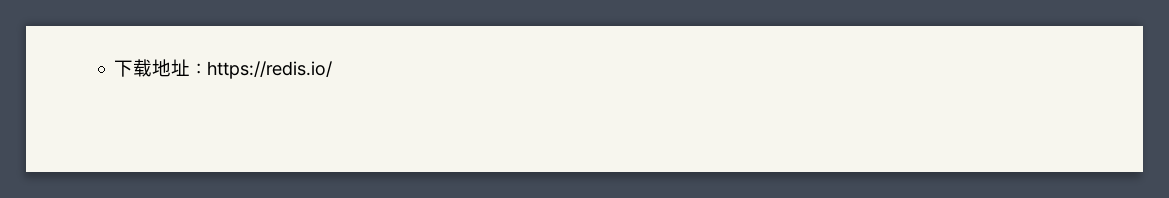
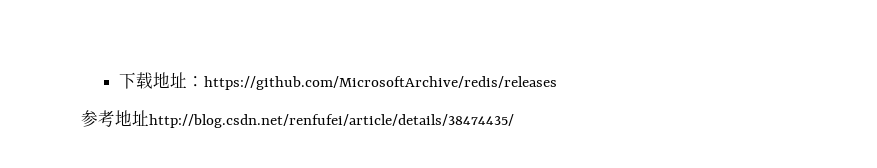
[207,61,333,79] https://redis.io/ -> [203,76,557,90] [81,110,514,128] https://github.com/MicrosoftArchive/redis/releases // 参考地址http://blog.csdn.net/renfufei/article/details/38474435/

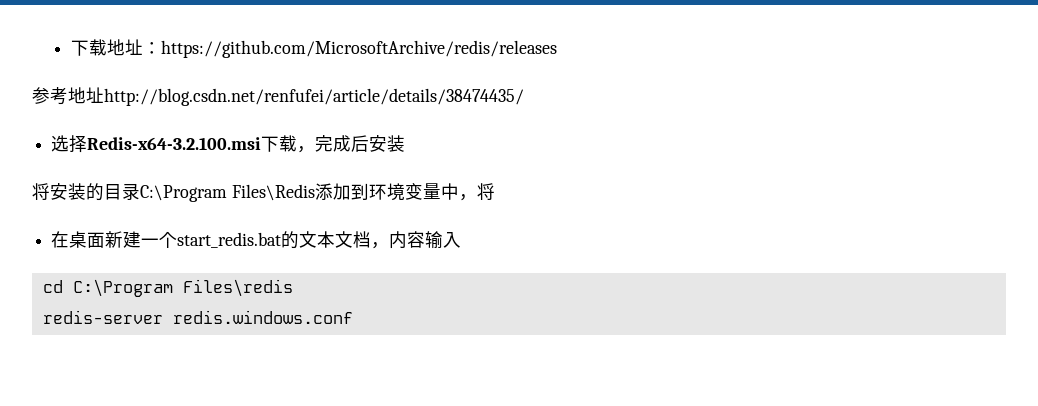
(514, 121) none -> [51,135,406,153] [32,183,495,202] [51,231,462,249] [42,279,293,297] [42,310,353,324] // 选择Redis-x64-3.2.100.msi下载，完成后安装 // 将安装的目录C:\Program Files\Redis添加到环境变量中，将 // 在桌面新建一个start_redis.bat的文本文档，内容输入 // cd C:\Program Files\redis // redis-server redis.windows.conf

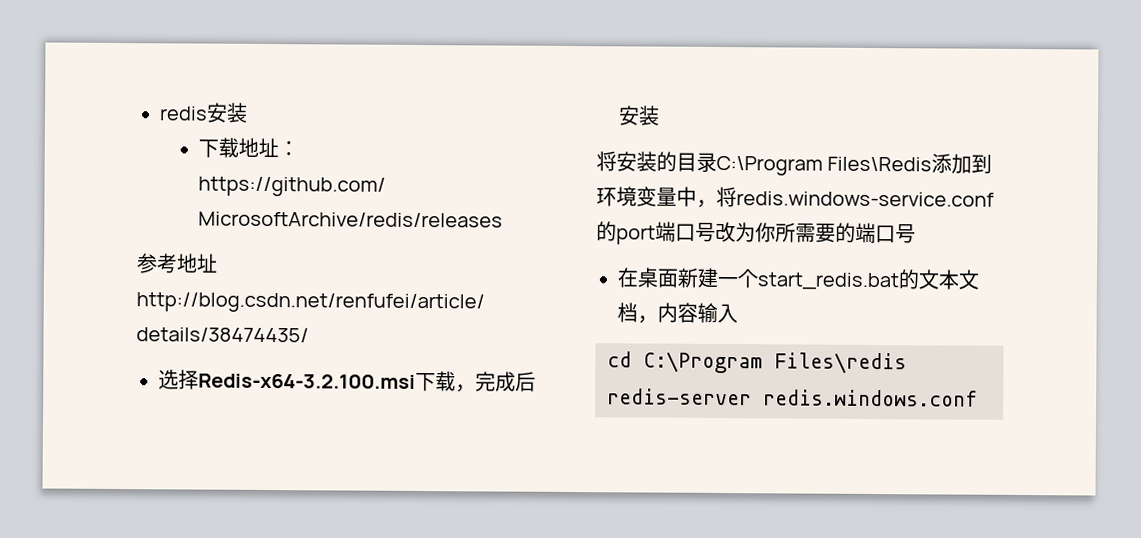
(70, 48) none -> [159,102,248,123] redis安装 //
(495, 191) none -> [736,191,994,207] [596,221,916,245] redis.windows-service.conf的port端口号改为你所需要的端口号

